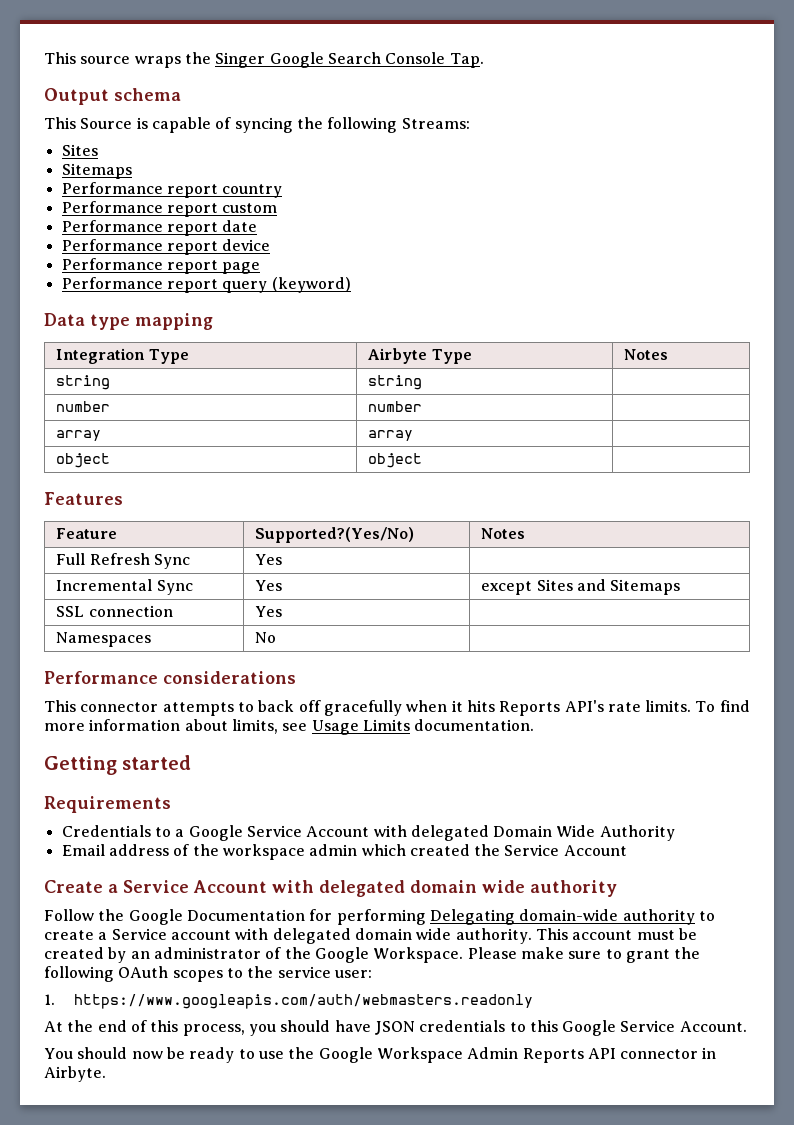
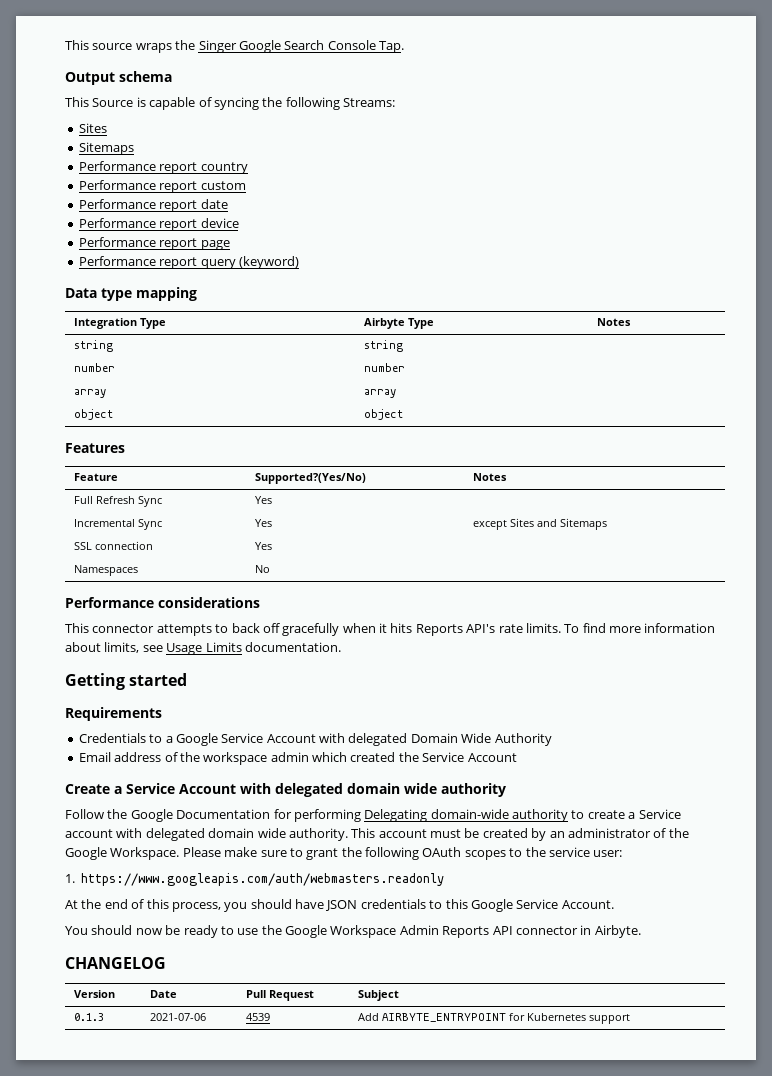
(106, 1074) none -> [65,957,166,969] [74,990,116,998] [150,990,178,998] [246,990,315,1001] [358,990,400,1001] [74,1013,105,1021] [150,1013,207,1021] [246,1013,271,1021] [358,1013,631,1024] // CHANGELOG // Version | Date | Pull Request | Subject // 0.1.3 | 2021-07-06 | 4539 | Add AIRBYTE_ENTRYPOINT for Kubernetes support

